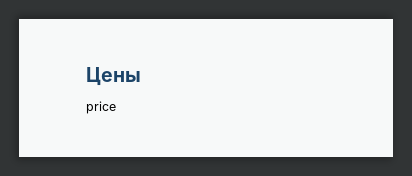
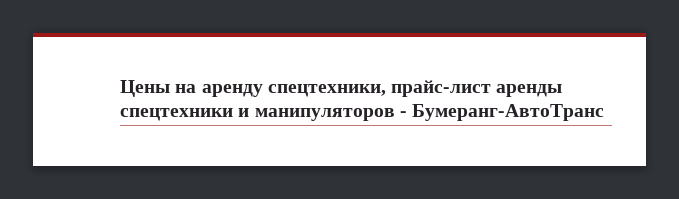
[86,101,116,114] // price -> [175,80,563,97] [120,104,605,121] на аренду спецтехники, прайс-лист аренды спецтехники и манипуляторов - Бумеранг-АвтоТранс

